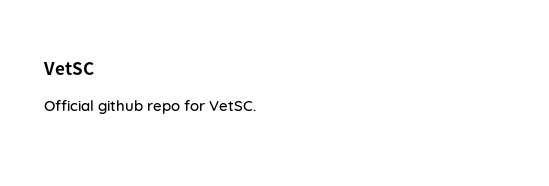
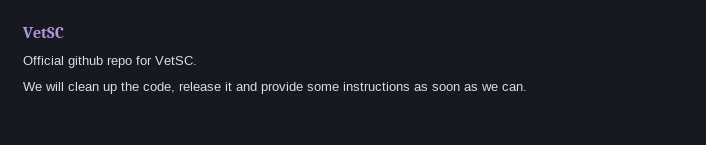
(257, 106) none -> [23,82,527,94] // We will clean up the code, release it and provide some instructions as soon as we can.

